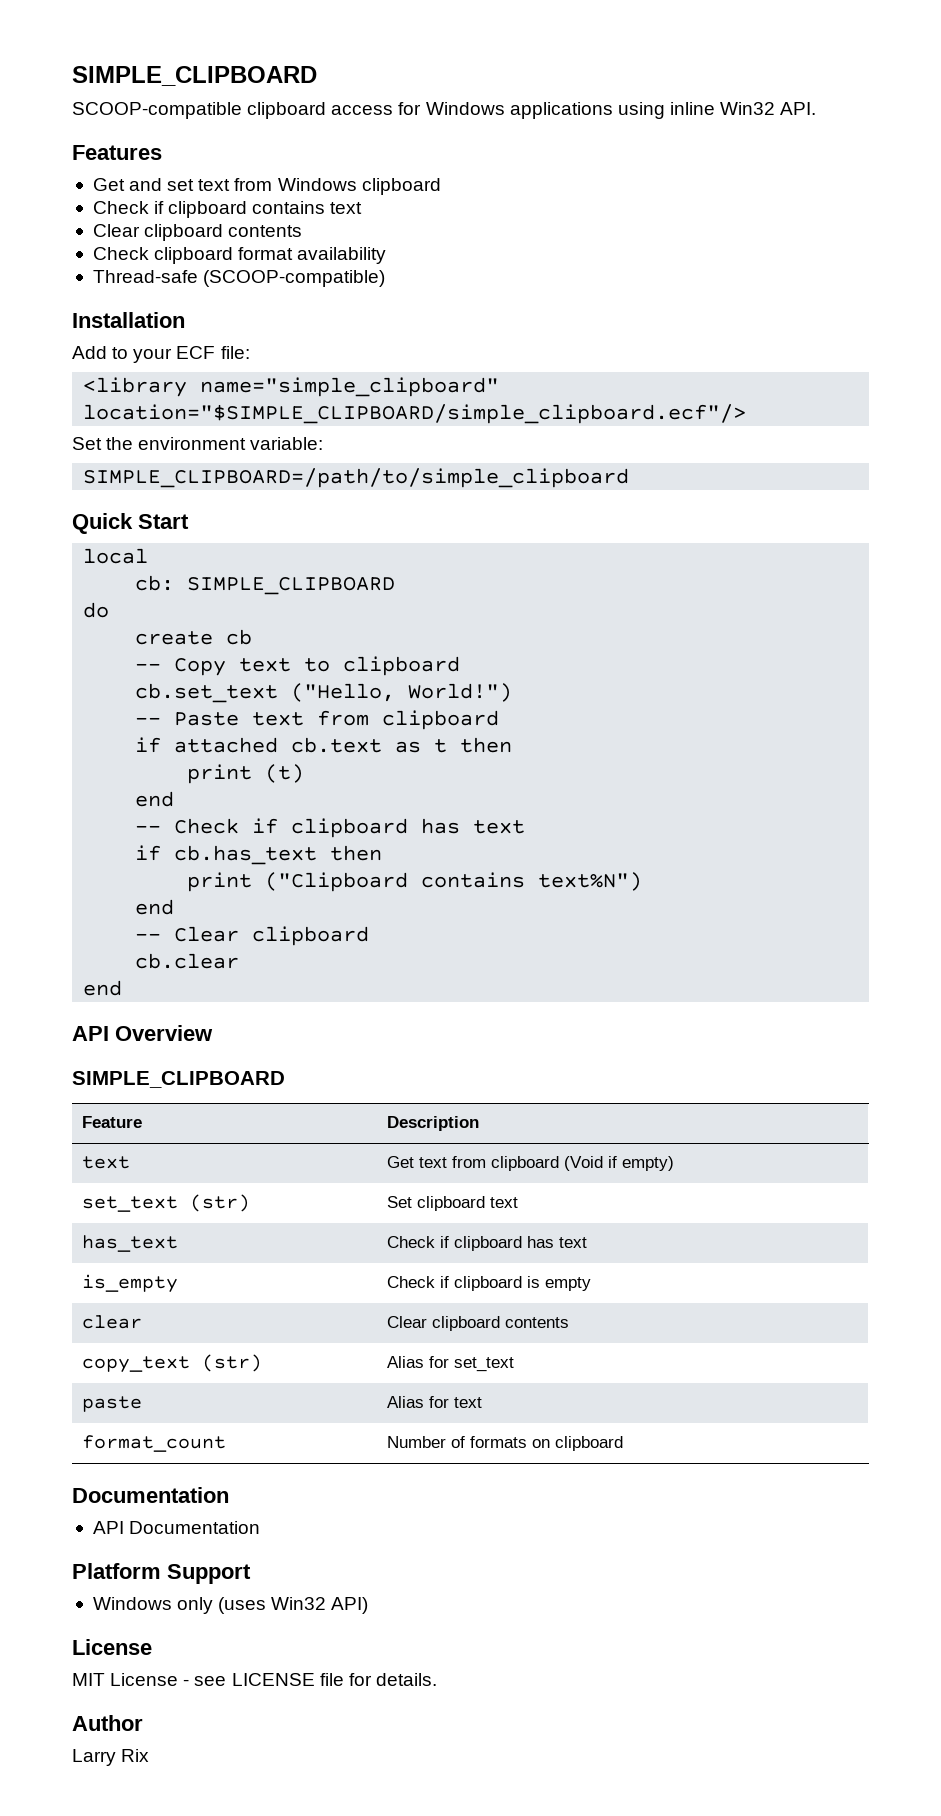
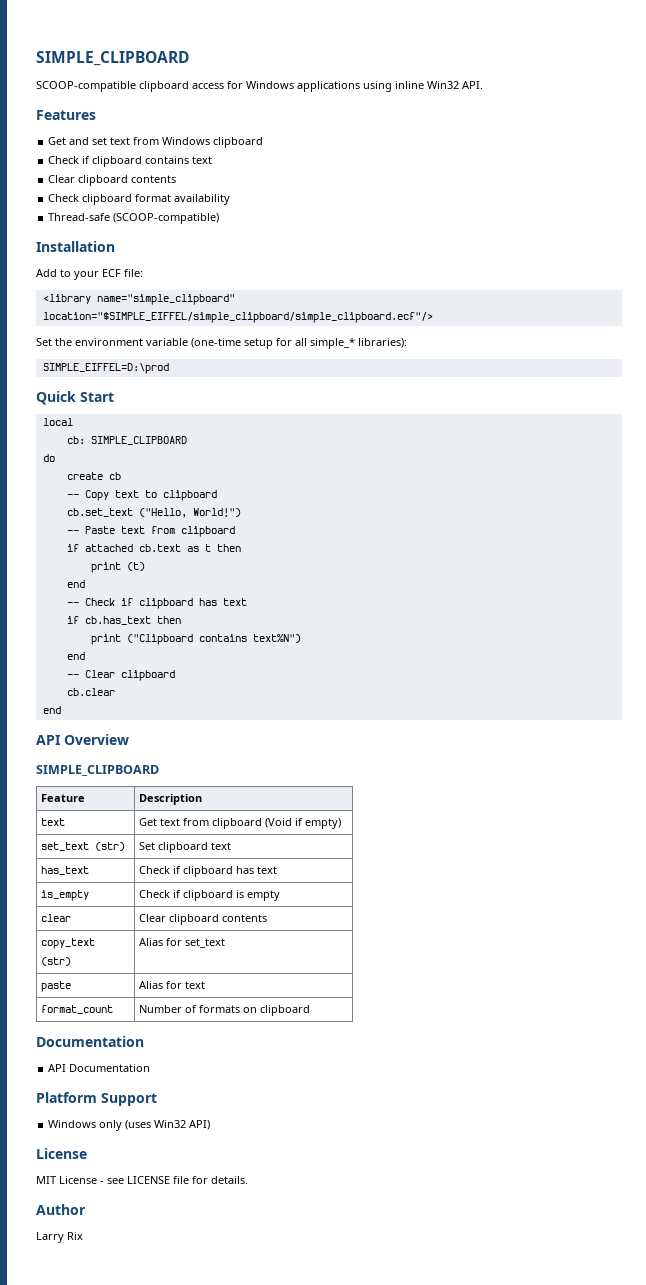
[83,404,747,424] location="$SIMPLE_CLIPBOARD/simple_clipboard.ecf"/> -> [42,312,433,323] location="$SIMPLE_EIFFEL/simple_clipboard/simple_clipboard.ecf"/>
[250,437,324,450] [83,468,630,488] variable: // SIMPLE_CLIPBOARD=/path/to/simple_clipboard -> [146,338,407,349] [42,363,169,374] variable (one-time setup for all simple_* libraries): // SIMPLE_EIFFEL=D:\prod

